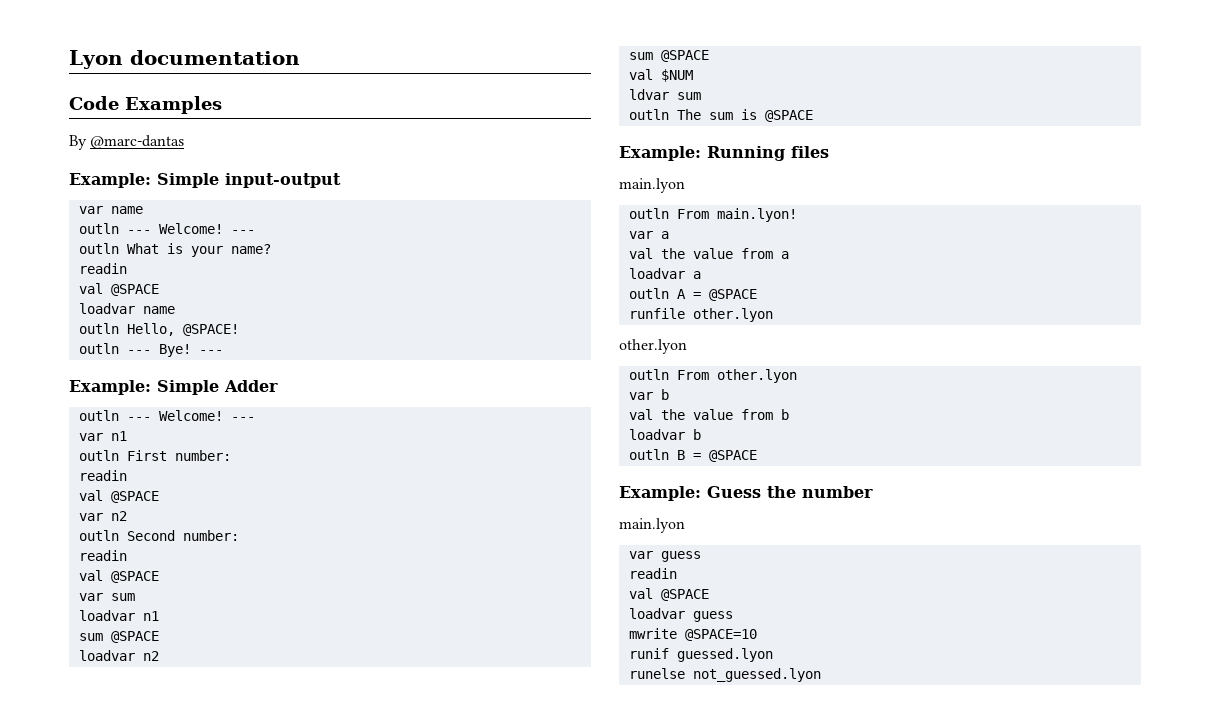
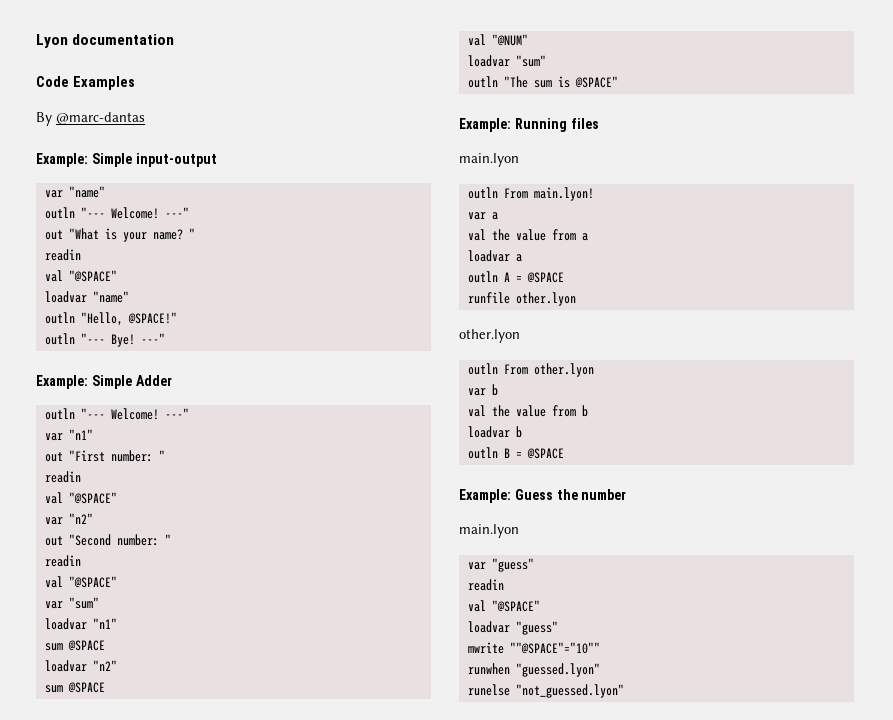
[110,206,143,214] [78,223,255,234] [78,243,159,254] name // outln --- Welcome! --- // outln What -> [68,186,105,198] [44,207,189,219] [44,228,99,240] "name" // outln "--- Welcome! ---" // out "What
[78,263,127,274] [78,283,159,296] [78,303,175,314] [78,323,239,336] [78,343,223,357] // readin // val @SPACE // loadvar name // outln Hello, @SPACE! // outln --- Bye! --- -> [188,228,195,239] [44,249,81,261] [44,270,117,282] [44,291,129,303] [44,312,177,326] [44,333,165,347] " // readin // val "@SPACE" // loadvar "name" // outln "Hello, @SPACE!" // outln "--- Bye! ---"
[126,410,255,421] [78,431,127,441] [78,450,231,461] [78,470,127,481] [78,490,159,503] [78,511,127,521] [78,530,239,541] [78,550,127,561] [78,570,159,583] [78,593,135,601] [78,610,159,621] --- Welcome! --- // var n1 // outln First number: // readin // val @SPACE // var n2 // outln Second number: // readin // val @SPACE // var sum // loadvar n1 -> [80,408,189,420] [44,429,93,441] [44,450,165,462] [44,471,81,483] [44,492,117,504] [44,513,93,525] [44,534,171,546] [44,555,81,567] [44,576,117,588] [44,597,99,609] [44,618,117,630] "--- Welcome! ---" // var "n1" // out "First number: " // readin // val "@SPACE" // var "n2" // out "Second number: " // readin // val "@SPACE" // var "sum" // loadvar "n1"
[142,651,159,661] n2 -> [92,660,117,671] "n2"
[660,69,693,82] [628,89,701,100] [628,109,701,120] $NUM // ldvar sum // outln The -> [491,34,528,46] [467,55,546,67] [467,76,528,88] "@NUM" // loadvar "sum" // outln "The
[764,110,813,122] @SPACE -> [574,76,618,88] @SPACE"
[660,551,701,562] [628,568,677,579] [628,588,709,601] [628,608,733,622] guess // readin // val @SPACE // loadvar guess -> [491,558,534,572] [467,579,504,591] [467,600,540,612] [467,621,558,635] "guess" // readin // val "@SPACE" // loadvar "guess"
[684,629,757,641] [628,648,773,662] @SPACE=10 // runif guessed.lyon -> [509,642,600,654] [467,663,600,677] ""@SPACE"="10"" // runwhen "guessed.lyon"
[692,668,821,682] not_guessed.lyon -> [515,684,624,698] "not_guessed.lyon"

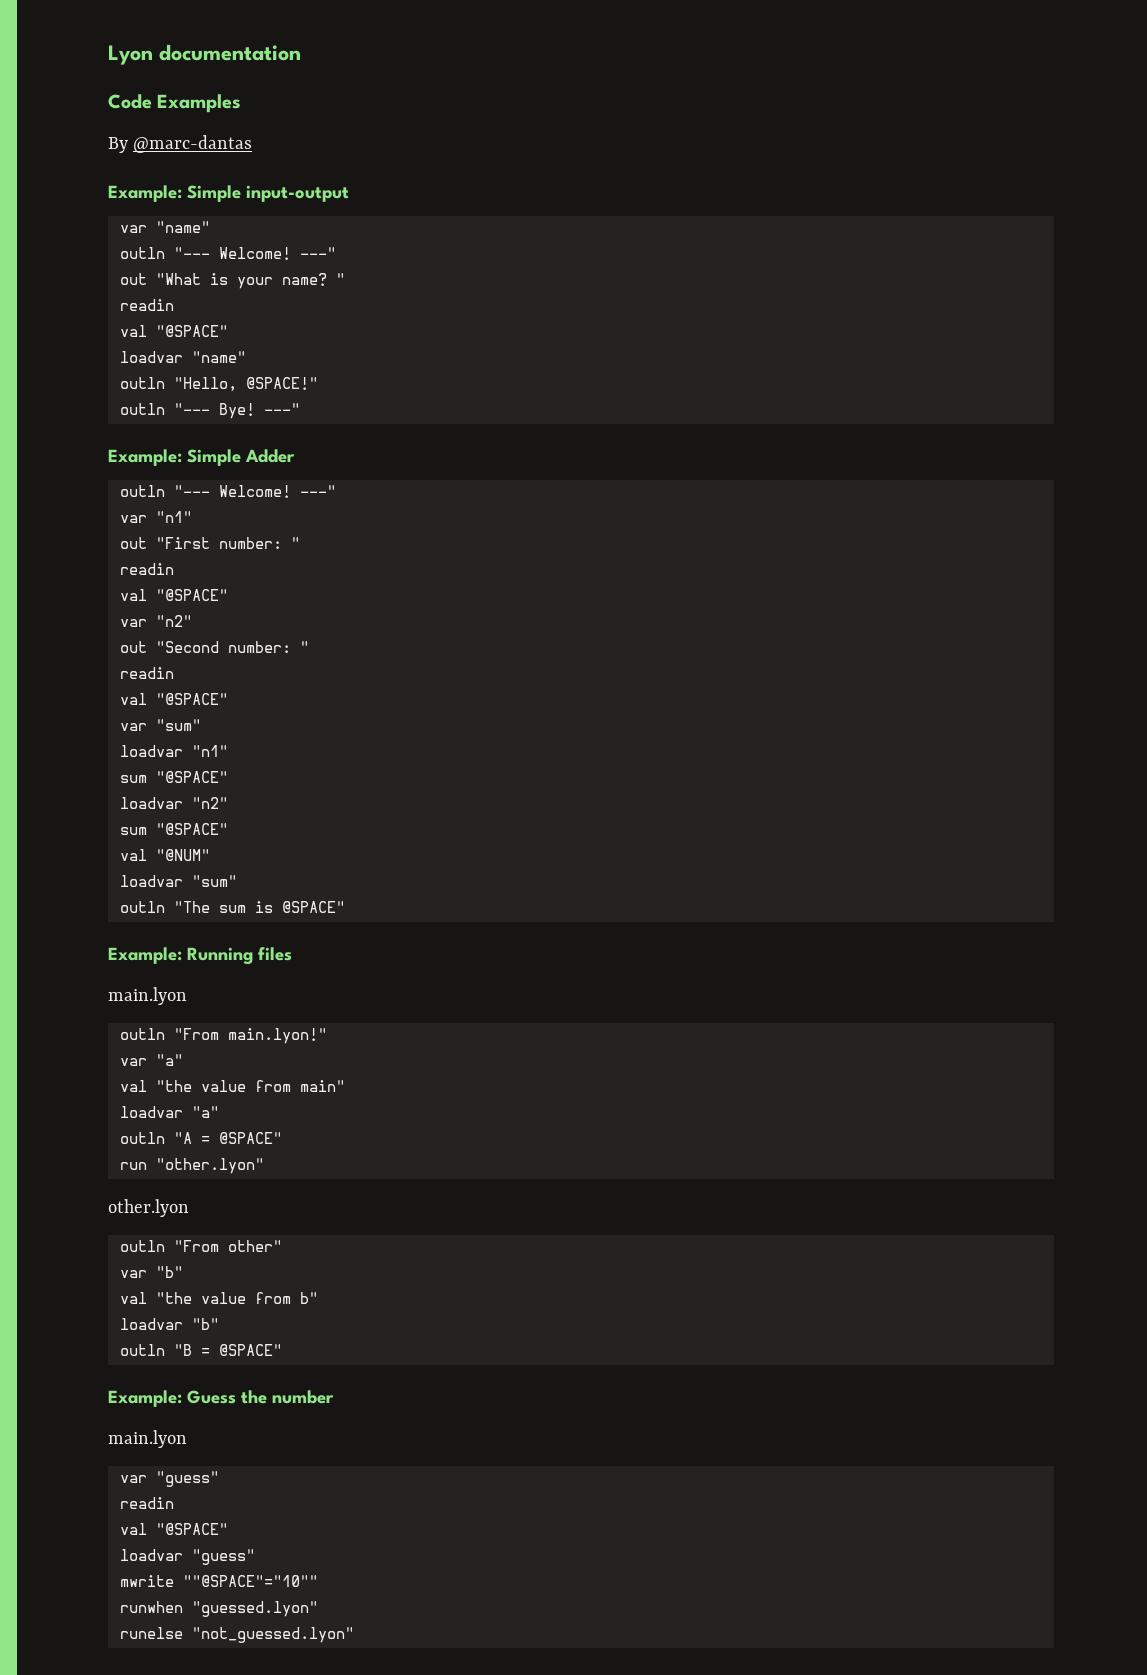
[67,640,105,651] @SPACE -> [156,771,228,783] "@SPACE"
[67,682,105,693] @SPACE -> [156,823,228,835] "@SPACE"
[503,187,594,201] [467,212,498,220] [467,229,588,241] [467,250,522,262] [467,271,564,283] [467,292,576,306] From main.lyon! // var a // val the value from a // loadvar a // outln A = @SPACE // runfile other.lyon -> [174,1028,327,1044] [120,1054,183,1066] [120,1080,345,1092] [120,1106,219,1118] [120,1132,282,1144] [120,1158,264,1174] "From main.lyon!" // var "a" // val "the value from main" // loadvar "a" // outln "A = @SPACE" // run "other.lyon"
[503,363,594,377] [467,384,498,396] [467,405,588,417] [467,426,522,438] [467,447,564,459] From other.lyon // var b // val the value from b // loadvar b // outln B = @SPACE -> [174,1240,282,1252] [120,1266,183,1278] [120,1292,318,1304] [120,1318,219,1330] [120,1344,282,1356] "From other" // var "b" // val "the value from b" // loadvar "b" // outln "B = @SPACE"

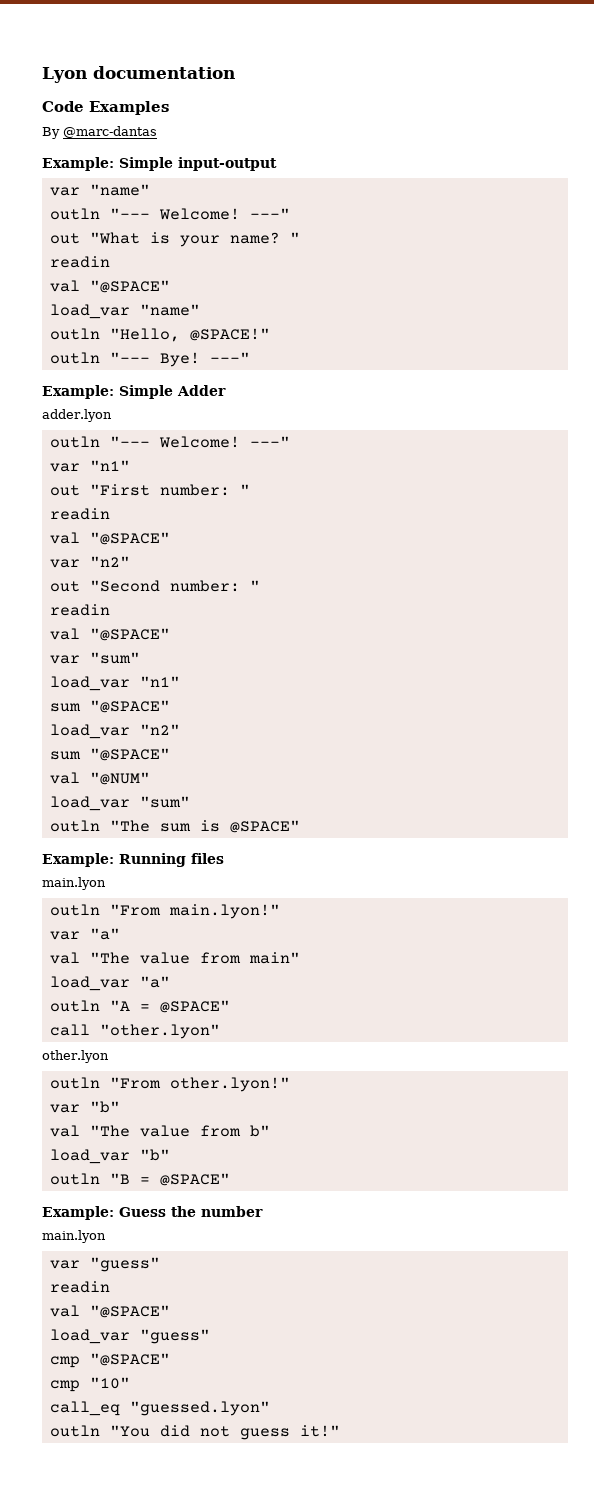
[120,351,183,363] loadvar -> [49,304,130,319] load_var
(295, 456) none -> [42,409,112,422] // adder.lyon
[120,745,183,757] loadvar -> [49,676,130,691] load_var
[120,797,183,809] loadvar -> [49,724,130,739] load_var
[120,875,183,887] loadvar -> [49,796,130,811] load_var
[156,1080,192,1092] "the -> [89,952,130,964] "The
[120,1106,183,1118] loadvar -> [49,976,130,991] load_var
[120,1162,147,1170] run -> [49,1024,90,1036] call
[228,1240,282,1252] other" -> [169,1077,290,1092] other.lyon!"
[156,1292,192,1304] "the -> [89,1125,130,1137] "The
[120,1318,183,1330] loadvar -> [49,1149,130,1164] load_var
[120,1549,255,1565] [120,1575,318,1587] [120,1601,318,1617] [120,1627,354,1643] loadvar "guess" // mwrite ""@SPACE"="10"" // runwhen "guessed.lyon" // runelse "not_guessed.lyon" -> [49,1329,210,1344] [49,1353,170,1368] [49,1377,130,1392] [49,1401,270,1416] [49,1425,340,1440] load_var "guess" // cmp "@SPACE" // cmp "10" // call_eq "guessed.lyon" // outln "You did not guess it!"

